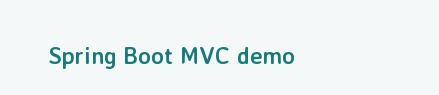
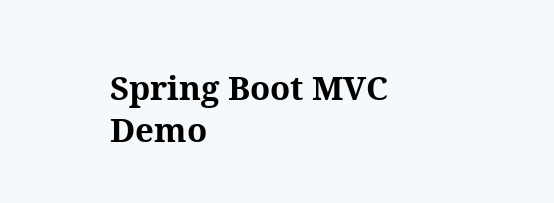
[237,47,295,64] demo -> [110,119,207,142] Demo

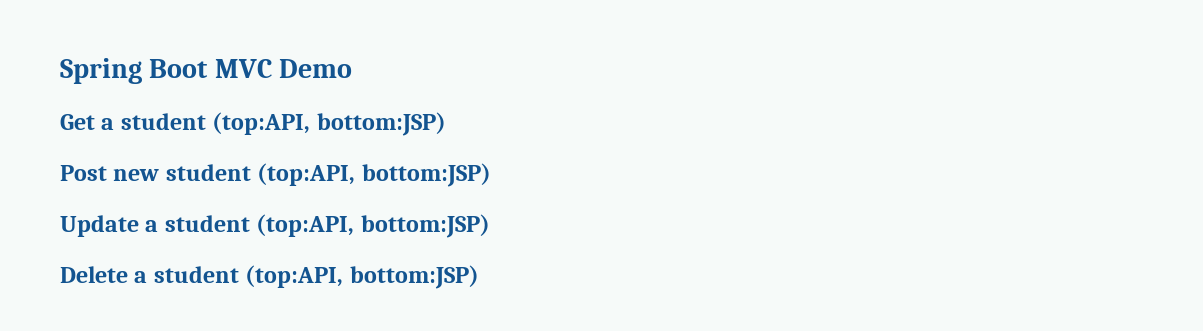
(207, 130) none -> [60,112,446,136] [60,163,491,187] [60,214,490,238] [60,265,479,289] // Get a student (top:API, bottom:JSP) // Post new student (top:API, bottom:JSP) // Update a student (top:API, bottom:JSP) // Delete a student (top:API, bottom:JSP)

